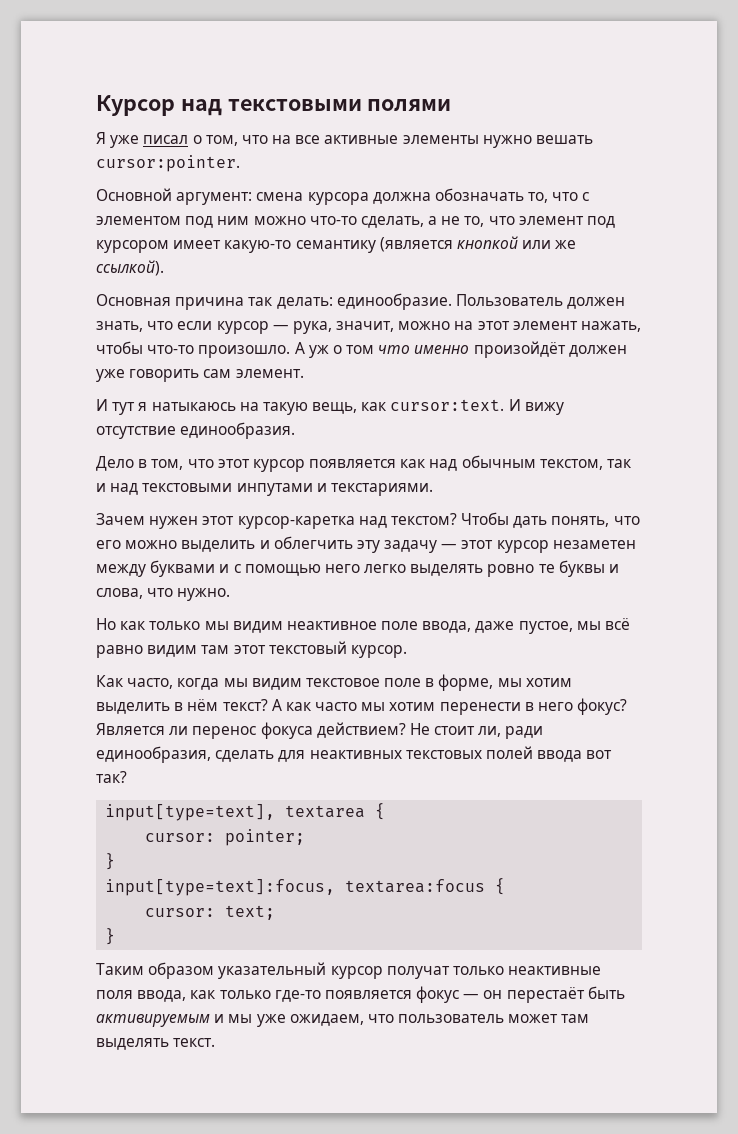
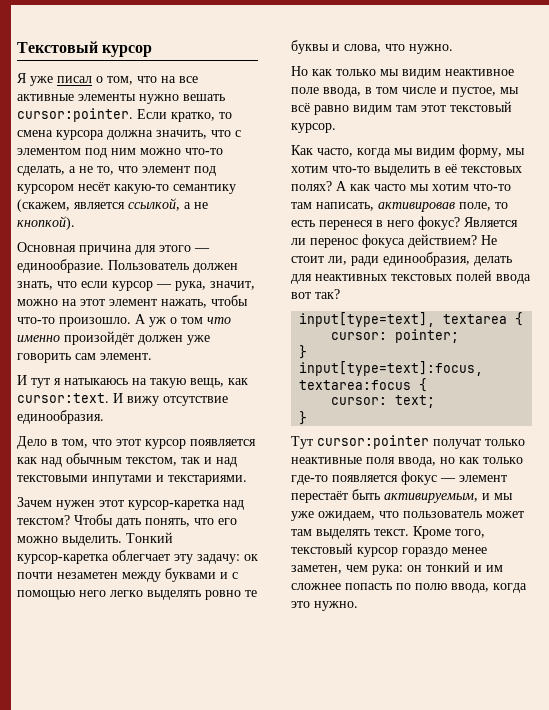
[96,95,452,116] Курсор над текстовыми полями -> [17,41,153,57] Текстовый курсор
[96,188,253,205] // Основной аргумент: -> [137,109,232,122] Если кратко, то
[434,188,549,203] обозначать то, -> [156,130,207,139] значить,
[173,240,222,249] имеет -> [78,182,110,191] несёт
[379,236,577,252] [96,260,164,276] (является кнопкой или же ссылкой). -> [17,198,208,212] [17,216,75,230] (скажем, является ссылкой, а не кнопкой).
[248,297,333,309] так делать: -> [135,245,210,255] для этого —
[181,536,549,553] выделить и облегчить эту задачу — этот курсор -> [62,532,173,546] [17,550,258,564] [17,572,53,579] выделить. Тонкий курсор-каретка облегчает эту задачу: ок почти
[475,621,515,633] даже -> [365,87,448,94] в том числе и
[305,674,572,691] текстовое поле в форме, мы хотим -> [459,144,525,158] [291,166,370,173] форму, мы хотим что-то
[187,699,268,711] нём текст? -> [445,164,522,173] [291,181,332,191] её текстовых полях?
[439,702,521,715] перенести -> [473,184,511,191] [291,202,508,212] [291,220,373,230] что-то там написать, активировав поле, то есть перенеся
[215,750,275,762] сделать -> [474,256,512,266] делать
[96,962,383,979] Таким образом указательный курсор -> [291,435,429,449] Тут cursor:pointer
(187, 996) none -> [440,457,455,464] но
[483,990,503,999] он -> [459,475,507,482] элемент
[96,1014,210,1027] активируемым -> [384,493,478,503] активируемым,
(216, 1042) none -> [413,526,485,539] [291,543,487,557] [291,561,503,575] [291,583,527,593] [291,601,358,611] Кроме того, текстовый курсор гораздо менее заметен, чем рука: он тонкий и им сложнее попасть по полю ввода, когда это нужно.

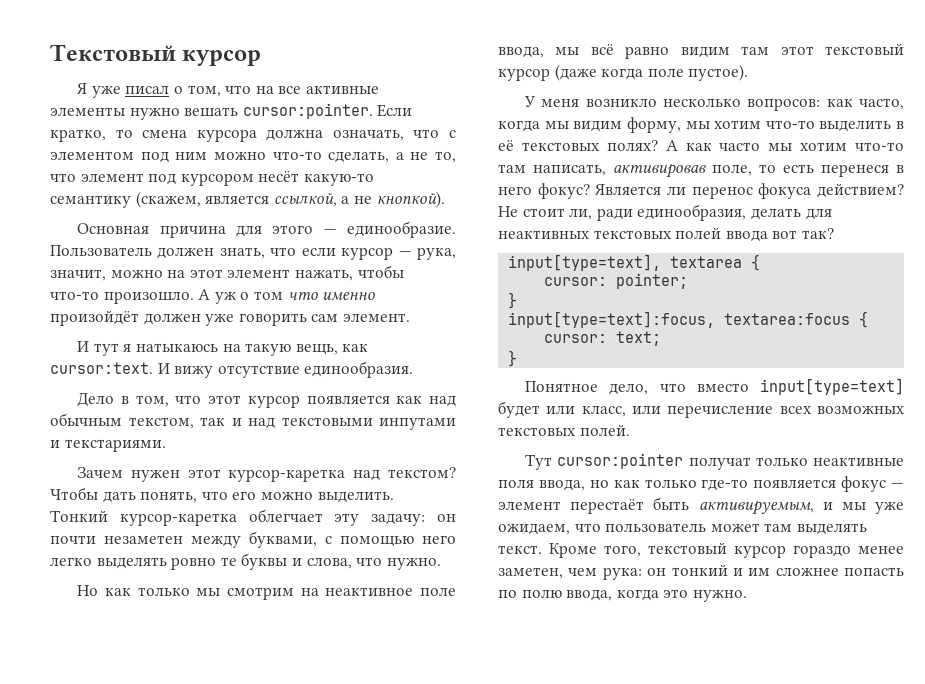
[156,130,207,139] значить, -> [332,129,404,141] означать,
[244,554,258,561] ок -> [437,514,457,522] он
[165,568,228,582] буквами и -> [249,531,317,548] буквами,
[402,69,441,79] видим -> [226,587,319,600] смотрим на
[365,87,496,97] в том числе и пустое, -> (544, 52) none
[291,123,336,133] [291,145,313,155] курсор. // Как -> [498,64,749,81] [524,96,853,111] курсор (даже когда поле пустое). // У меня возникло несколько вопросов: как
(308, 418) none -> [525,378,904,395] [498,401,905,418] [498,424,630,436] // Понятное дело, что вместо input[type=text] будет или класс, или перечисление всех возможных текстовых полей.

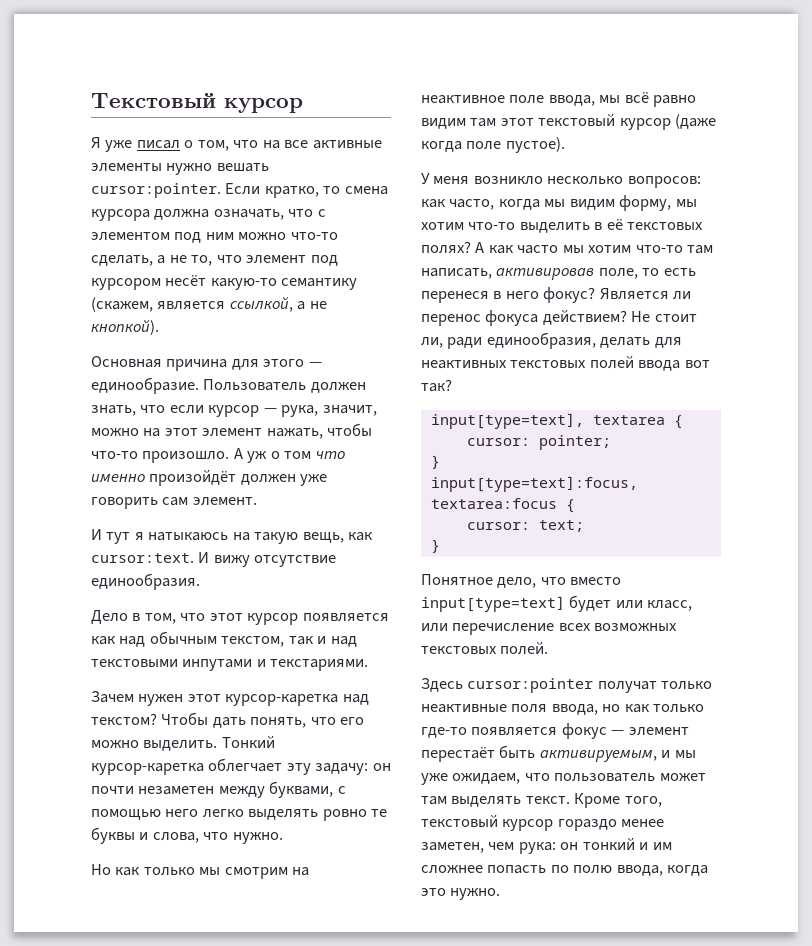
[525,454,553,470] Тут -> [421,678,463,692] Здесь

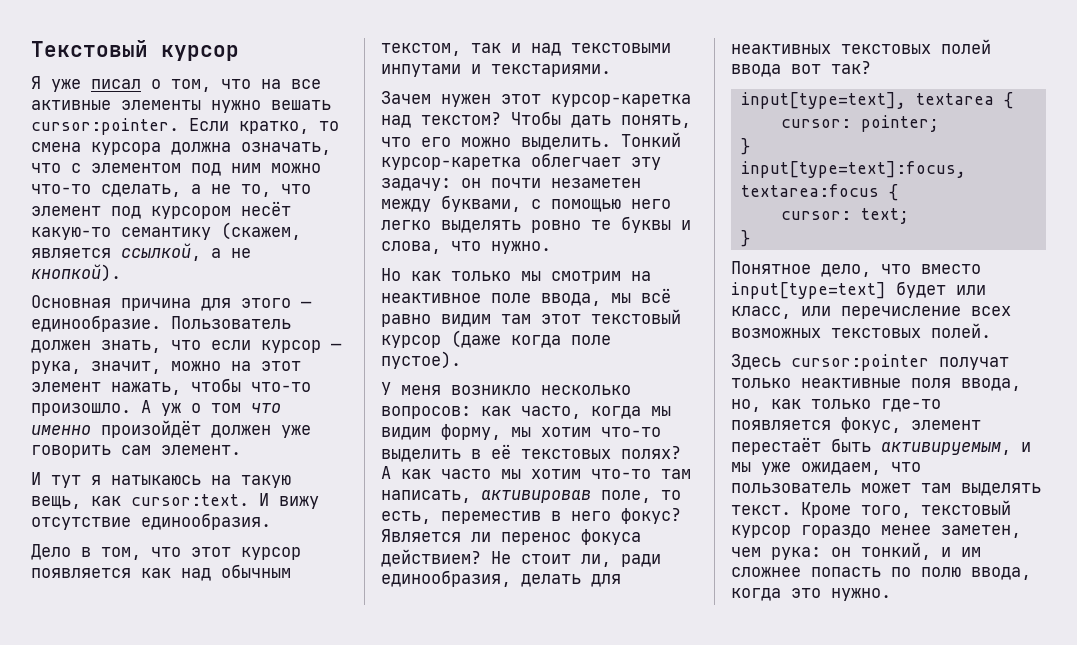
[663,268,696,276] [421,291,489,303] есть перенеся -> [381,511,541,524] есть, переместив
[602,704,621,712] но -> [731,399,761,412] но,
[561,723,625,739] фокус — -> [841,417,901,433] фокус,
[582,838,635,850] тонкий -> [861,542,931,560] тонкий,

